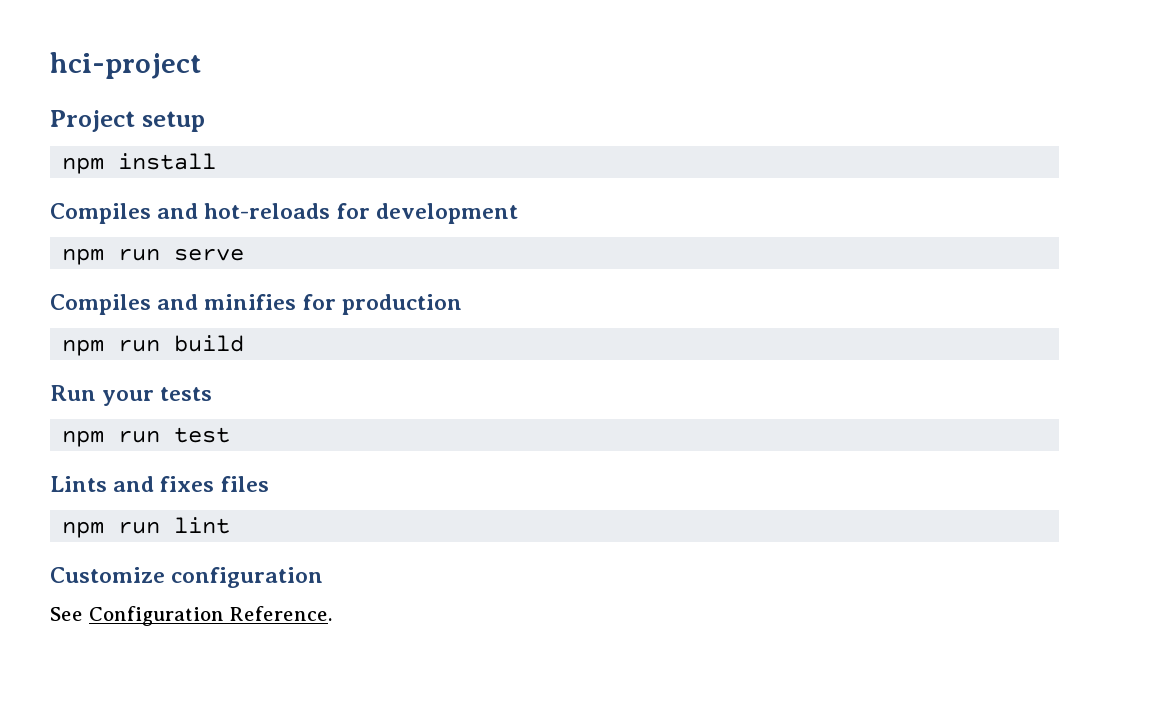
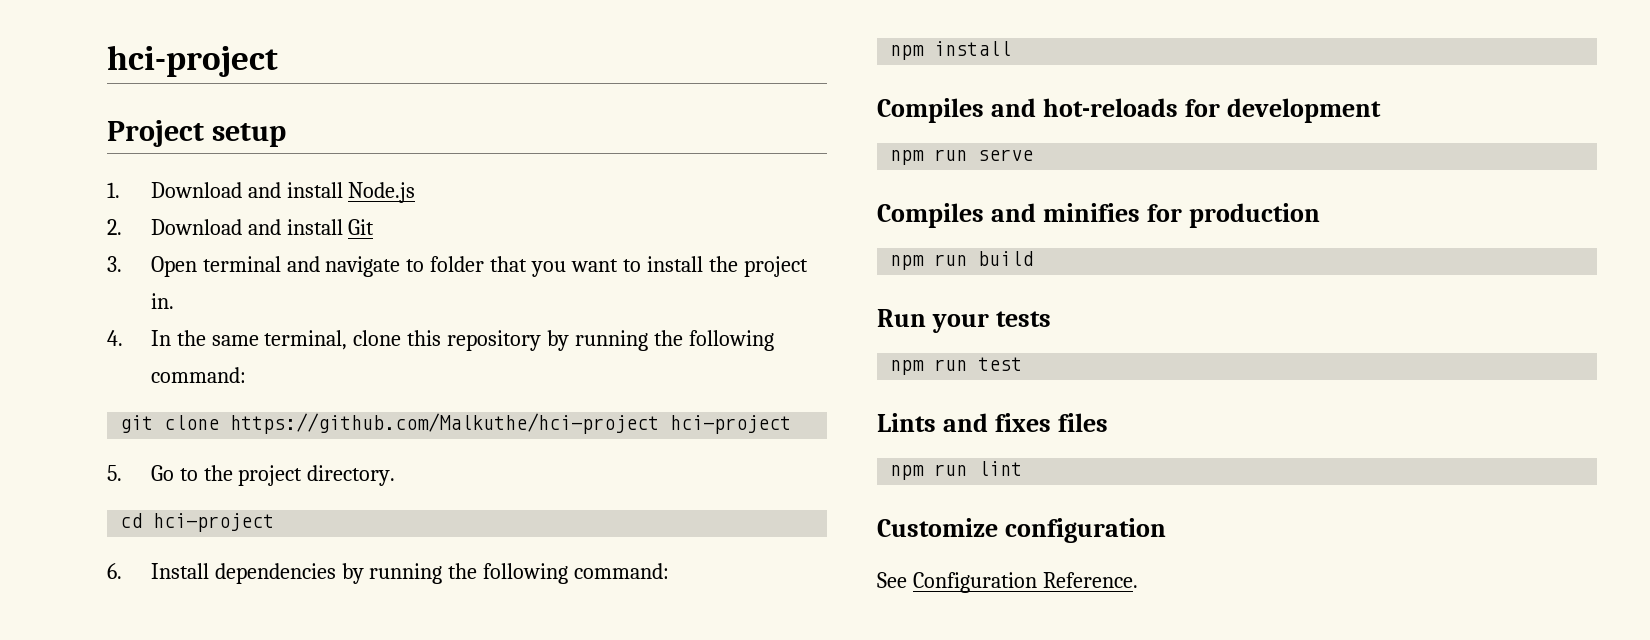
(205, 121) none -> [107,182,416,203] [107,219,375,235] [107,256,808,277] [150,293,174,309] [107,330,775,351] [150,367,246,383] [120,413,792,434] [107,465,396,486] [120,513,275,532] [107,563,670,584] // 1. Download and install Node.js // 2. Download and install Git // 3. Open terminal and navigate to folder that you want to install the project in. // 4. In the same terminal, clone this repository by running the following command: // git clone https://github.com/Malkuthe/hci-project hci-project // 5. Go to the project directory. // cd hci-project // 6. Install dependencies by running the following command:

